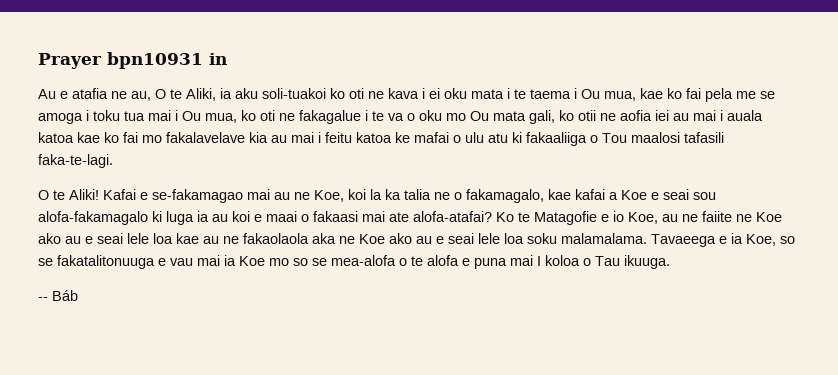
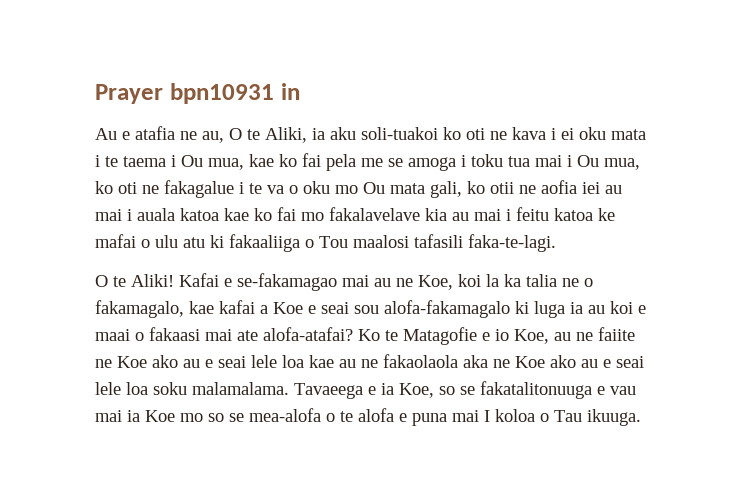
[38,290,78,301] // -- Báb -> (641, 417) none

